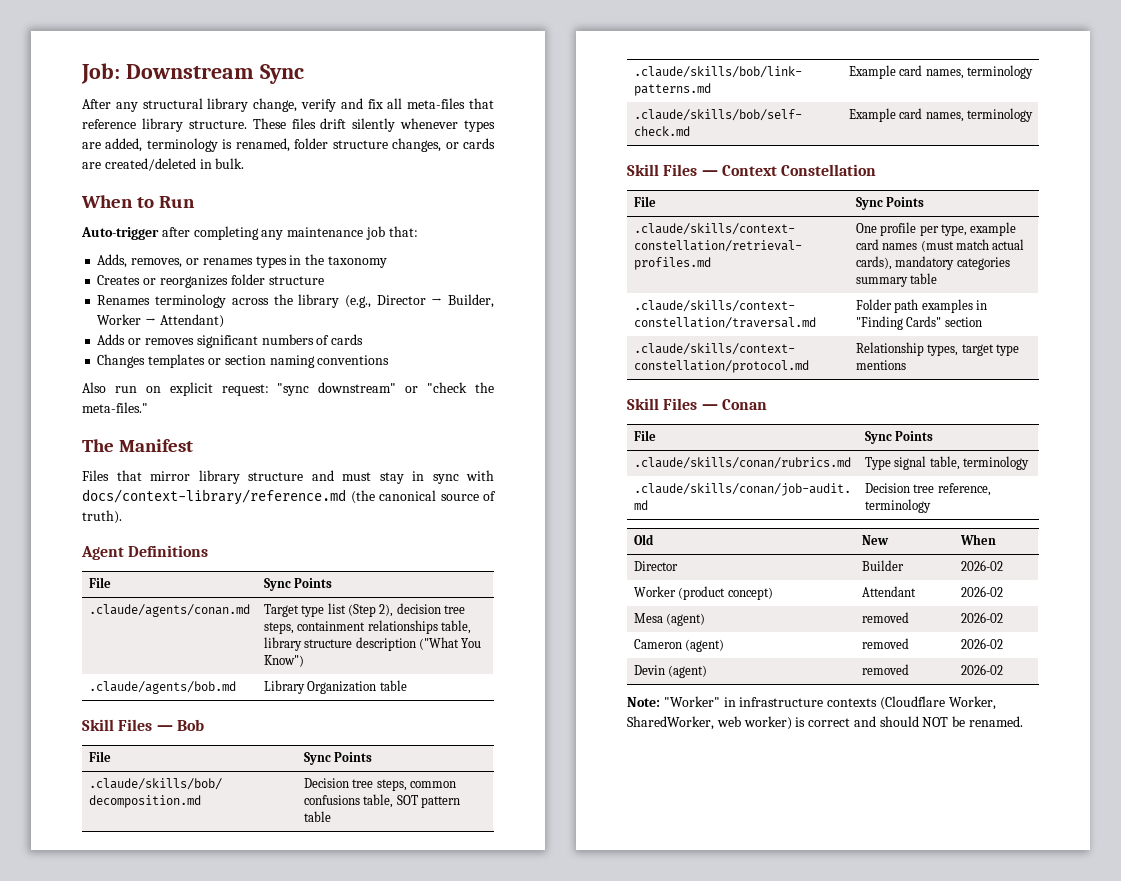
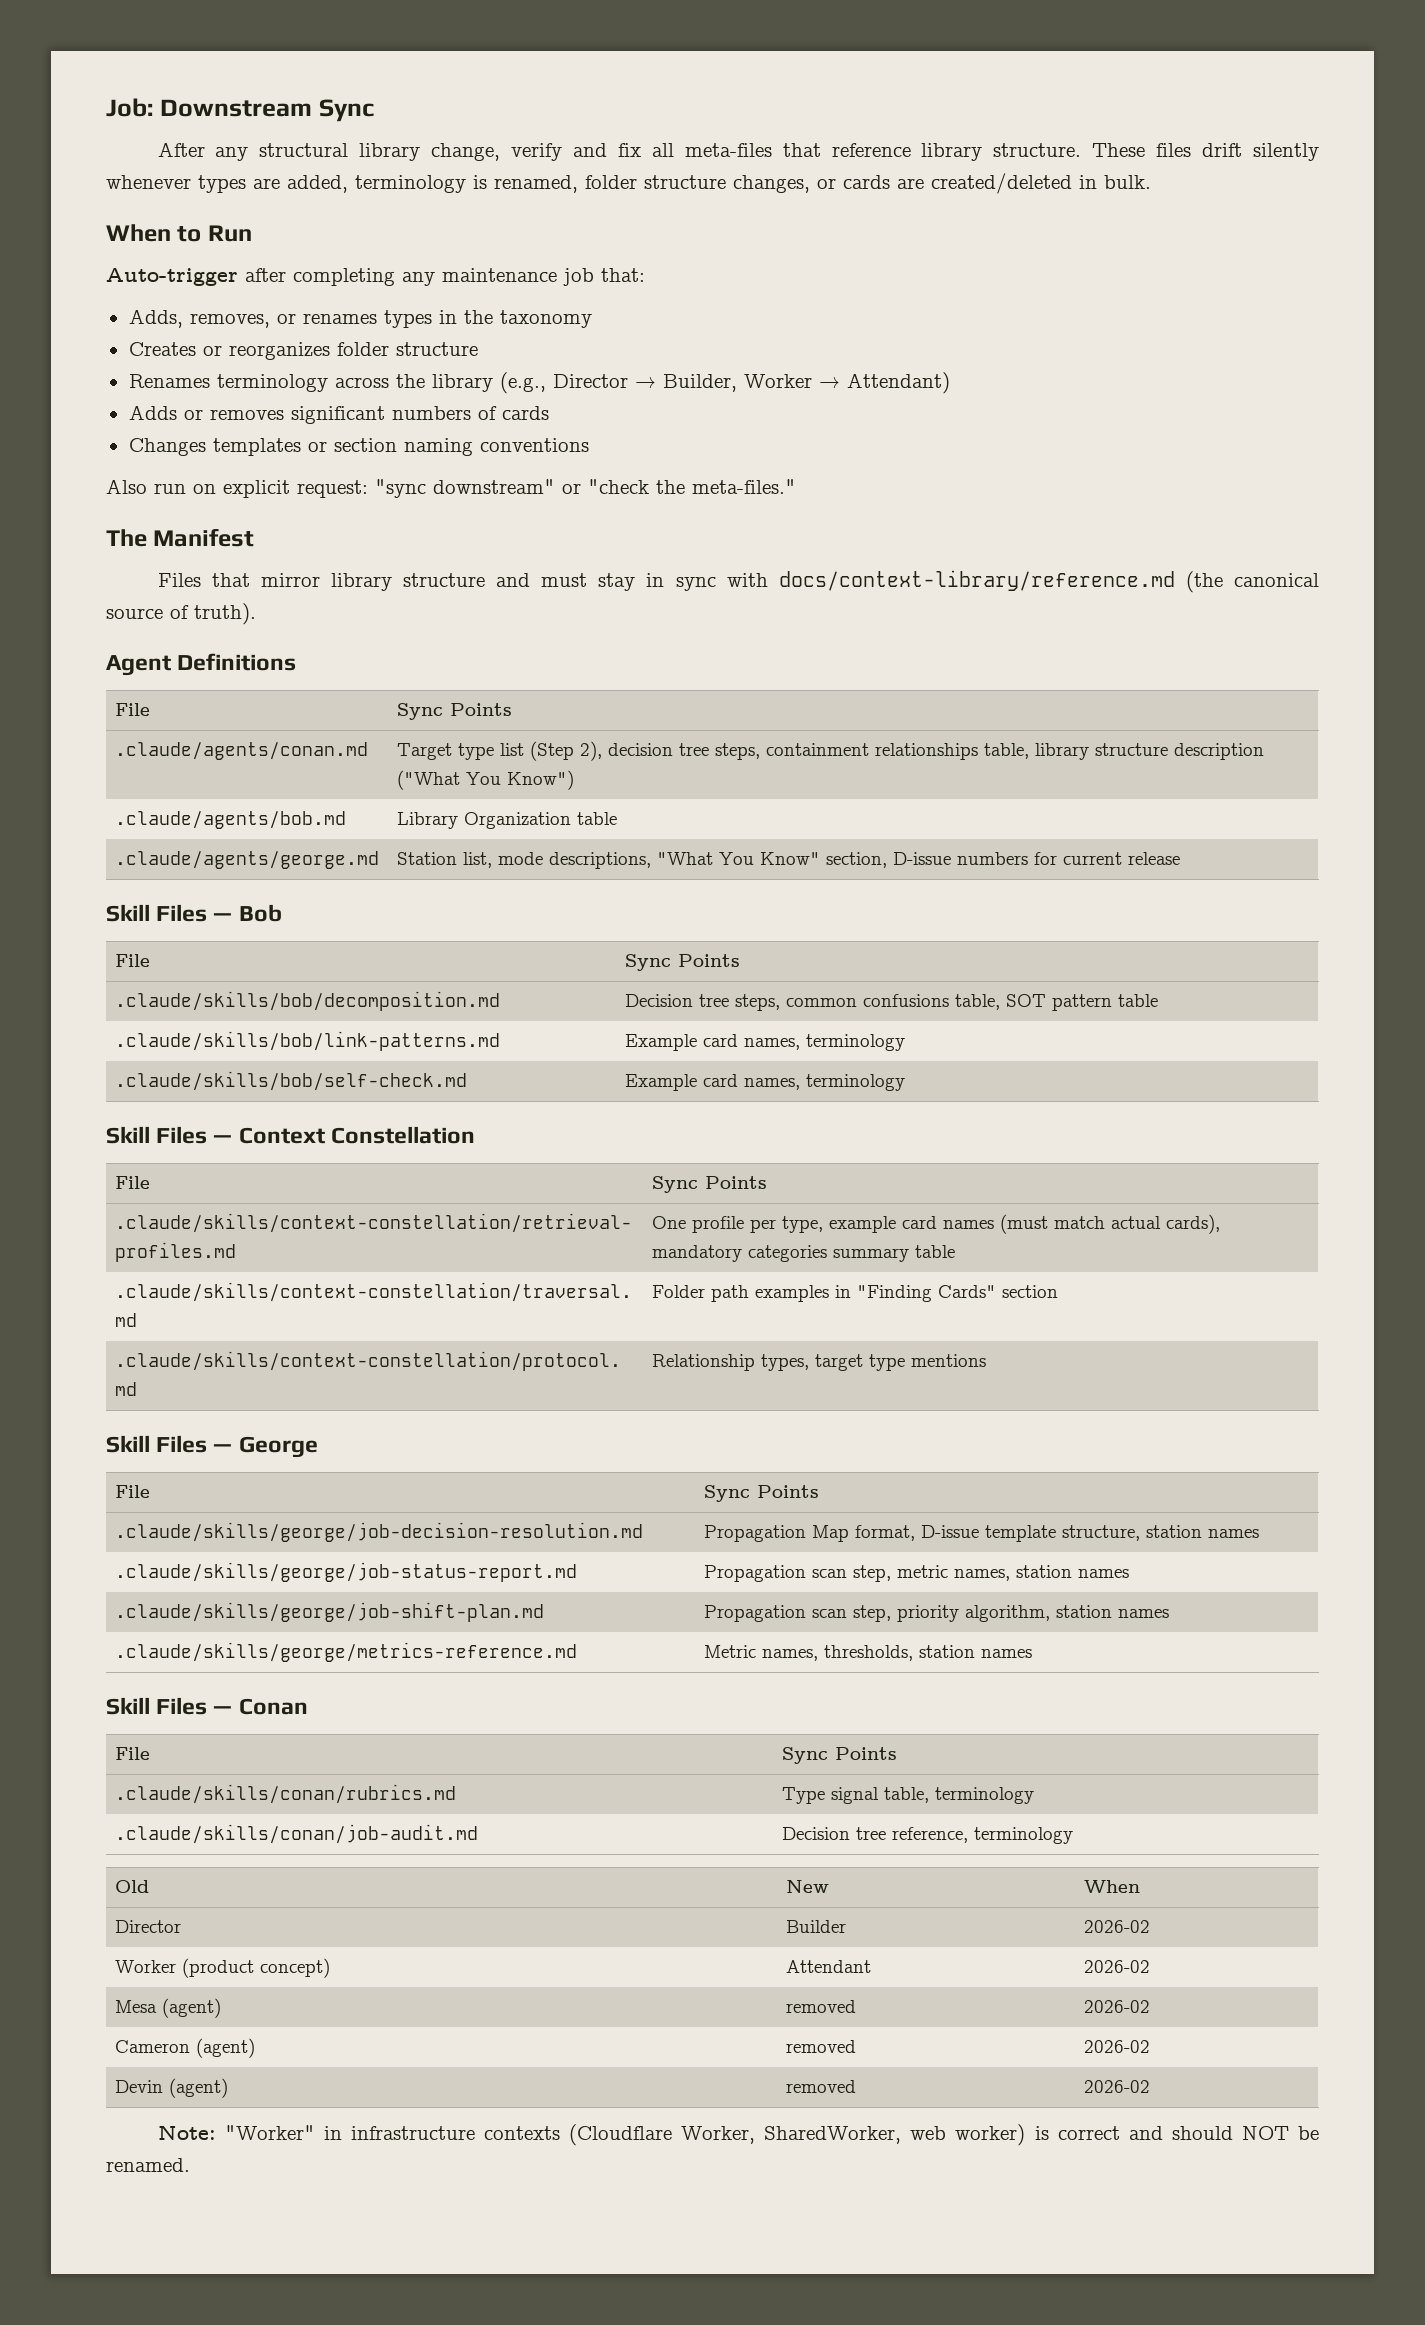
(407, 685) none -> [114,851,379,869] [396,852,1180,869] // .claude/agents/george.md | Station list, mode descriptions, "What You Know" section, D-issue numbers for current release
(906, 365) none -> [106,1435,318,1458] [114,1485,150,1498] [703,1485,819,1502] [114,1522,643,1542] [703,1525,1259,1542] [114,1562,577,1582] [703,1565,1129,1582] [114,1602,544,1622] [703,1605,1169,1622] [114,1642,577,1662] [703,1645,1032,1661] // Skill Files — George // File | Sync Points // .claude/skills/george/job-decision-resolution.md | Propagation Map format, D-issue template structure, station names // .claude/skills/george/job-status-report.md | Propagation scan step, metric names, station names // .claude/skills/george/job-shift-plan.md | Propagation scan step, priority algorithm, station names // .claude/skills/george/metrics-reference.md | Metric names, thresholds, station names

